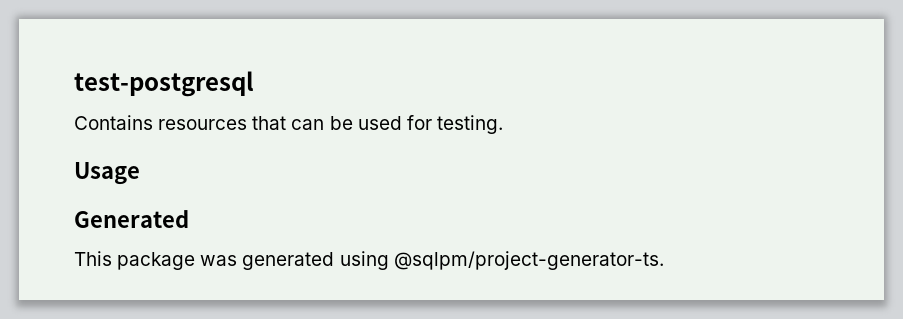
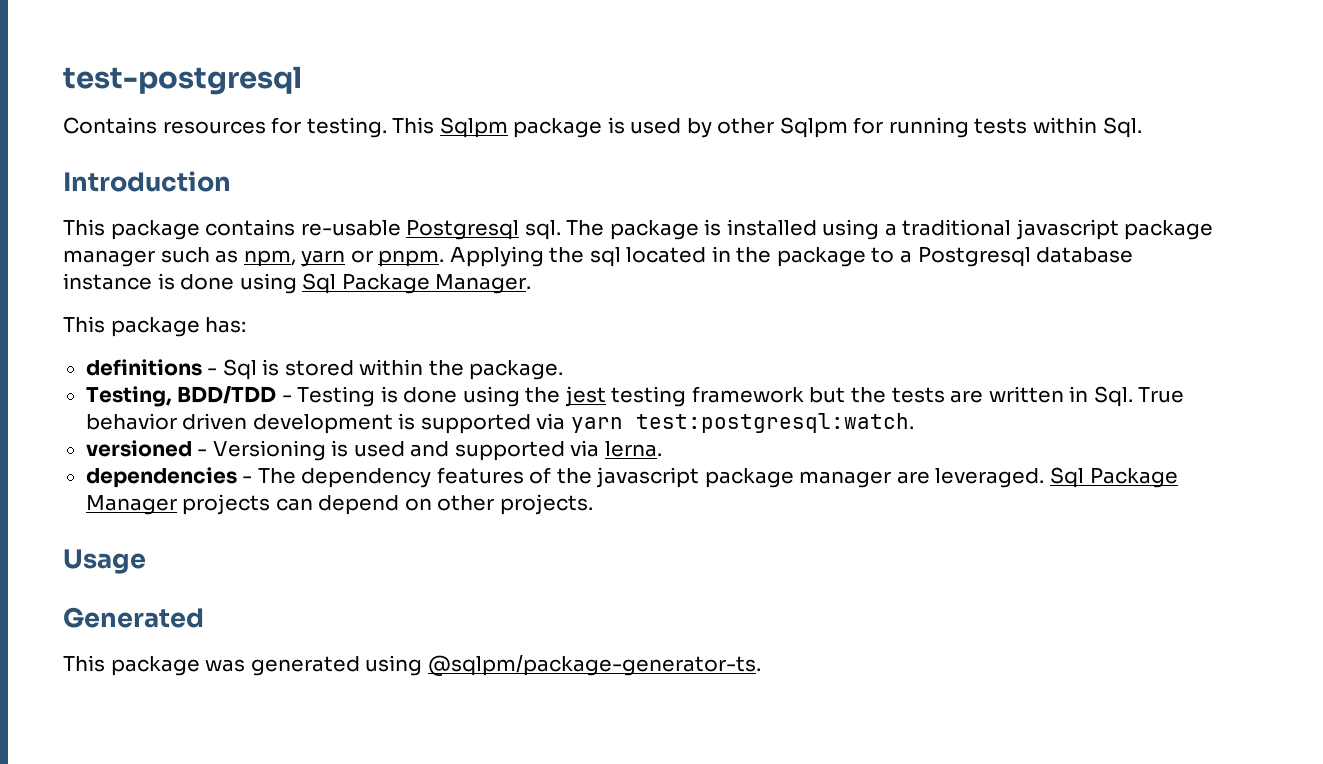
[252,115,503,134] that can be used for testing. -> [271,117,1142,138] [63,171,231,192] [63,219,1214,240] [63,246,1134,267] [63,273,532,294] [63,316,247,337] [85,359,564,380] [85,386,1185,407] [85,413,914,434] [85,440,662,461] [85,467,1178,488] [85,494,593,515] for testing. This Sqlpm package is used by other Sqlpm for running tests within Sql. // Introduction // This package contains re-usable Postgresql sql. The package is installed using a traditional javascript package manager such as npm, yarn or pnpm. Applying the sql located in the package to a Postgresql database instance is done using Sql Package Manager. // This package has: // definitions - Sql is stored within the package. // Testing, BDD/TDD - Testing is done using the jest testing framework but the tests are written in Sql. True behavior driven development is supported via yarn test:postgresql:watch. // versioned - Versioning is used and supported via lerna. // dependencies - The dependency features of the javascript package manager are leveraged. Sql Package Manager projects can depend on other projects.
[393,251,664,270] @sqlpm/project-generator-ts. -> [427,655,761,676] @sqlpm/package-generator-ts.

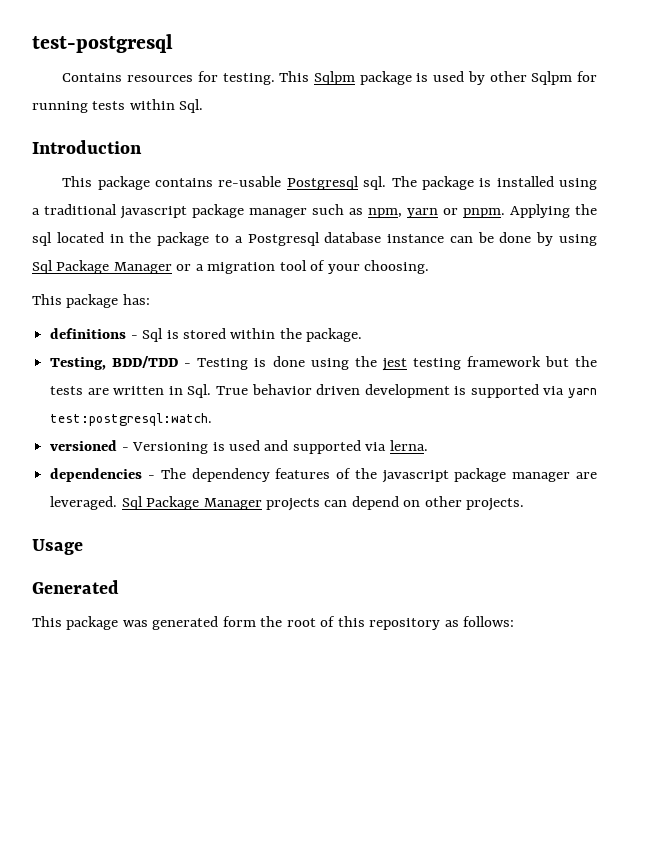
[157,273,532,294] is done using Sql Package Manager. -> [449,232,597,246] [32,260,430,274] can be done by using Sql Package Manager or a migration tool of your choosing.
[365,655,761,676] using @sqlpm/package-generator-ts. -> [222,616,515,630] form the root of this repository as follows:

